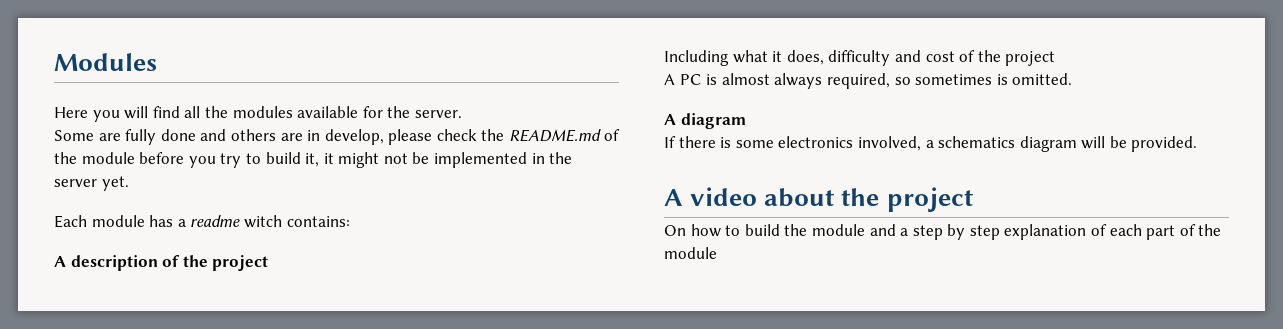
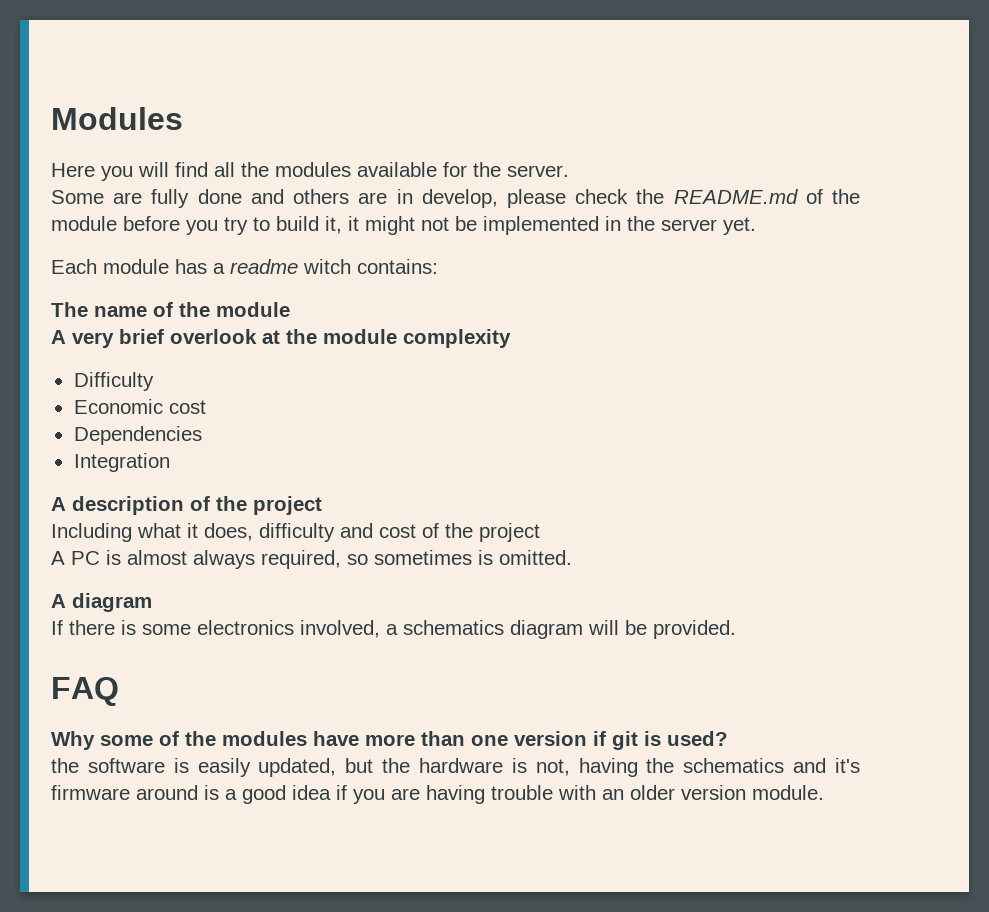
(350, 221) none -> [51,302,290,317] [51,329,511,348] [73,372,154,391] [73,399,206,414] [73,426,202,445] [73,453,170,472] // The name of the module // A very brief overlook at the module complexity // Difficulty // Economic cost // Dependencies // Integration
[664,187,974,212] [664,224,1222,240] [664,247,717,259] A video about the project // On how to build the module and a step by step explanation of each part of the module -> [51,677,119,706] [51,731,728,750] [51,758,860,777] [51,785,824,804] FAQ // Why some of the modules have more than one version if git is used? // the software is easily updated, but the hardware is not, having the schematics and it's firmware around is a good idea if you are having trouble with an older version module.

